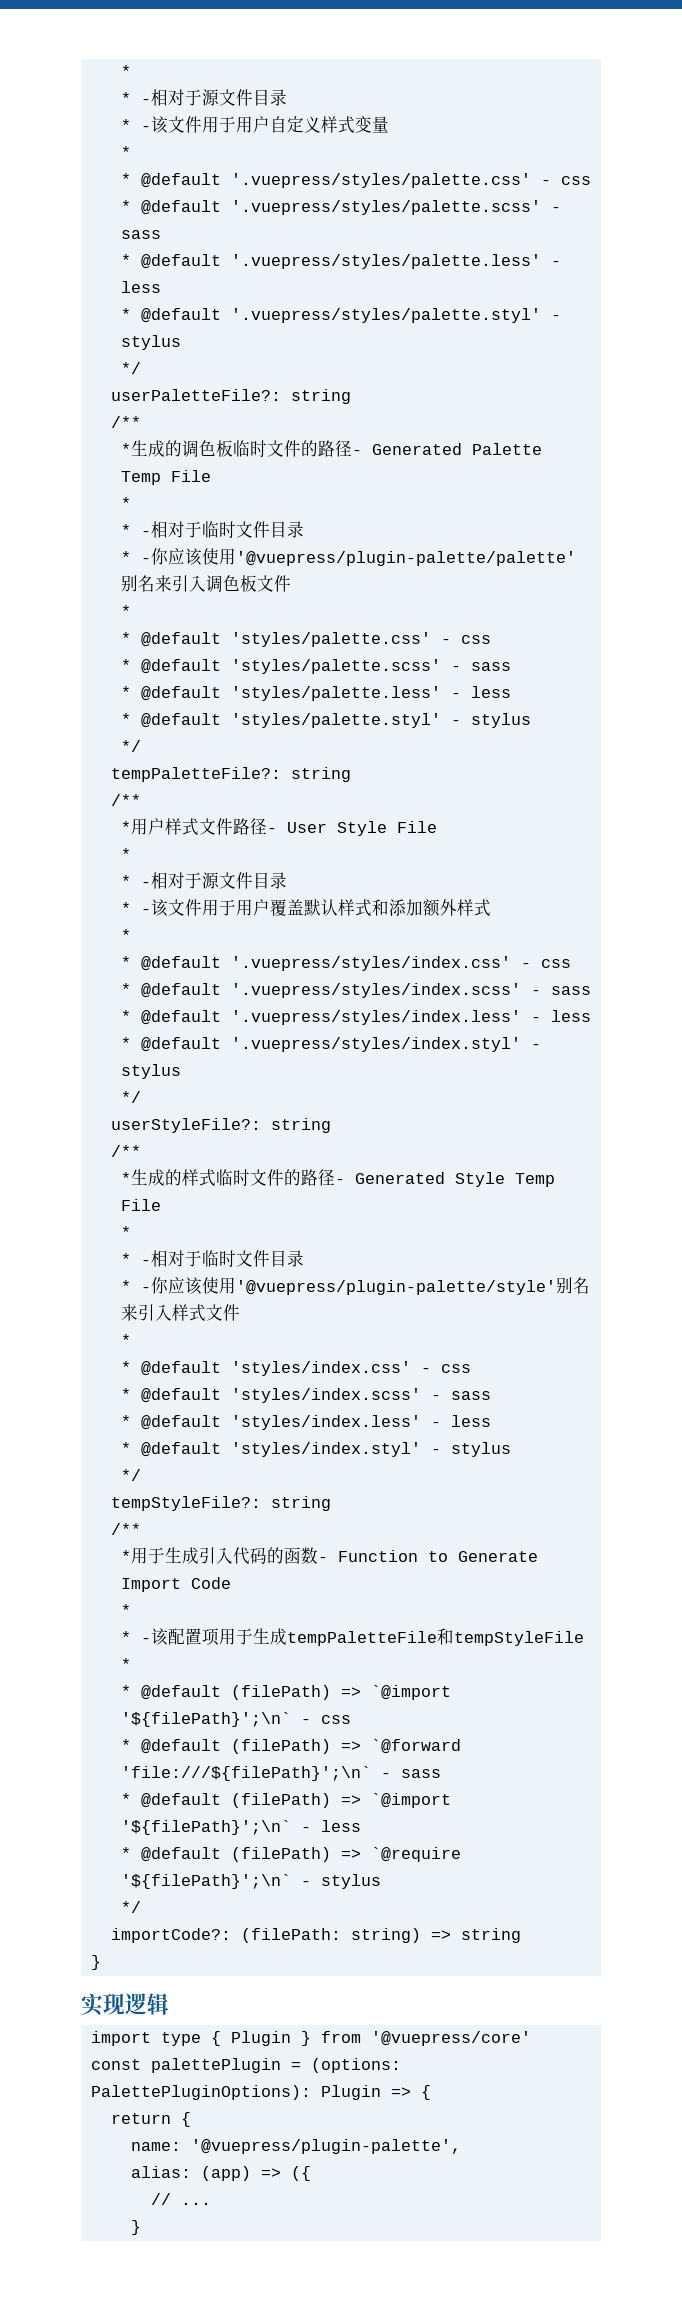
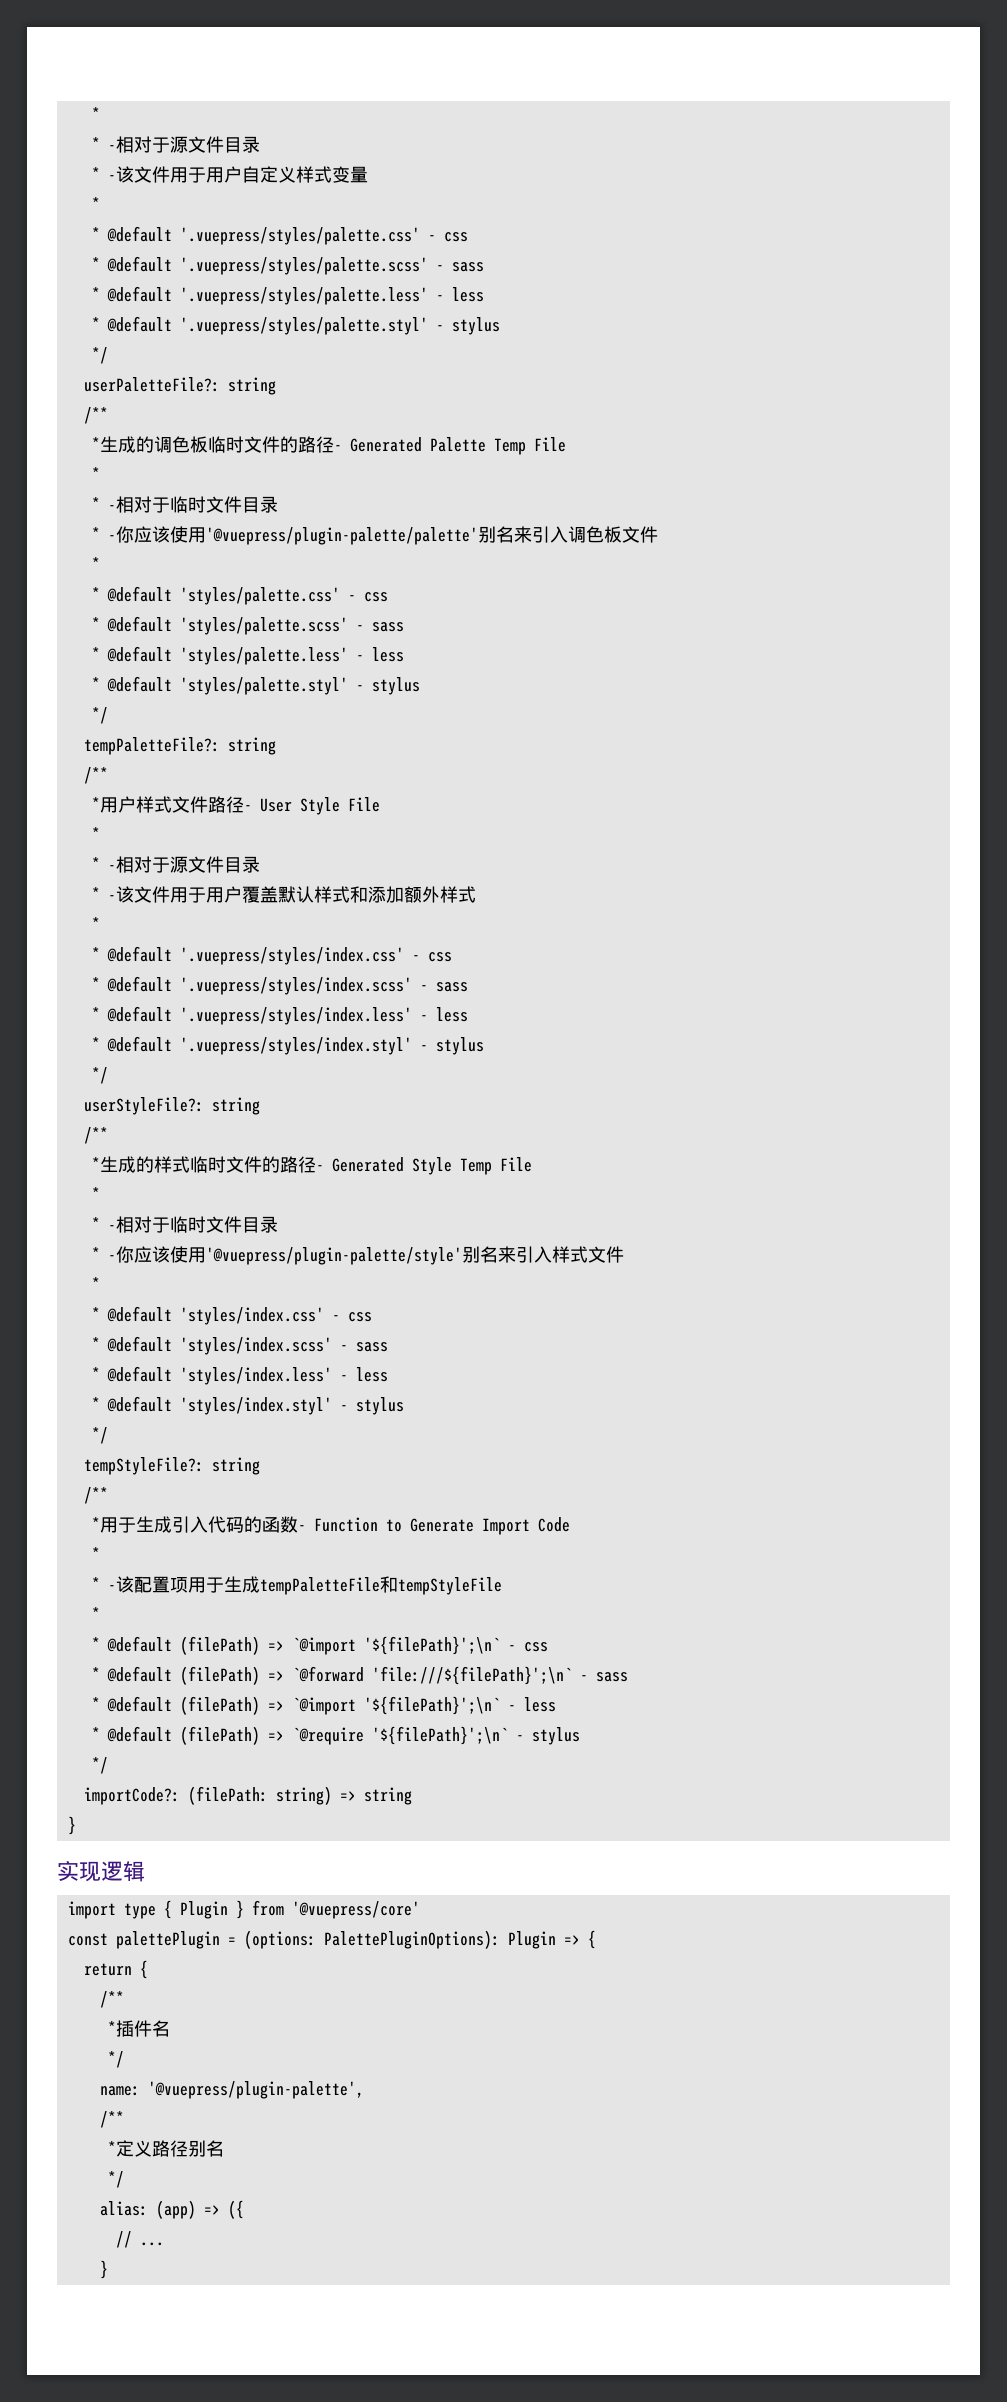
[130,2139,461,2154] name: '@vuepress/plugin-palette', -> [99,1991,124,2008] [107,2020,170,2037] [107,2051,124,2068] [99,2081,364,2099] [99,2111,124,2128] [107,2140,224,2157] [107,2171,124,2188] /** // *插件名 // */ // name: '@vuepress/plugin-palette', // /** // *定义路径别名 // */

